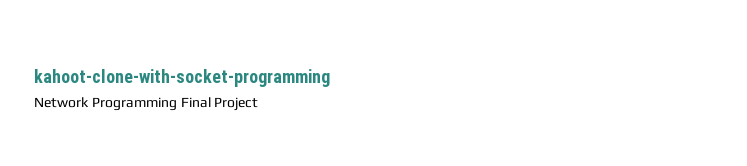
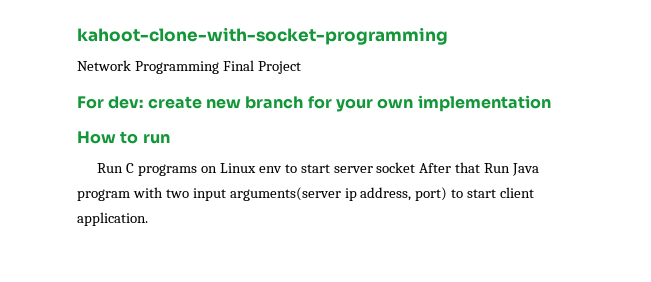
(259, 104) none -> [77,95,551,112] [77,131,170,144] [97,162,540,176] [77,187,535,201] [77,212,148,226] // For dev: create new branch for your own implementation // How to run // Run C programs on Linux env to start server socket After that Run Java program with two input arguments(server ip address, port) to start client application.

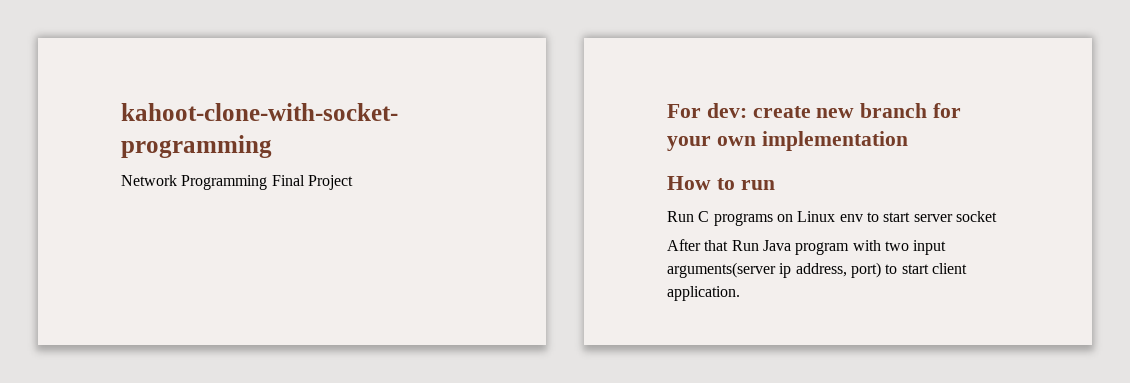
(416, 167) none -> (997, 216) //

